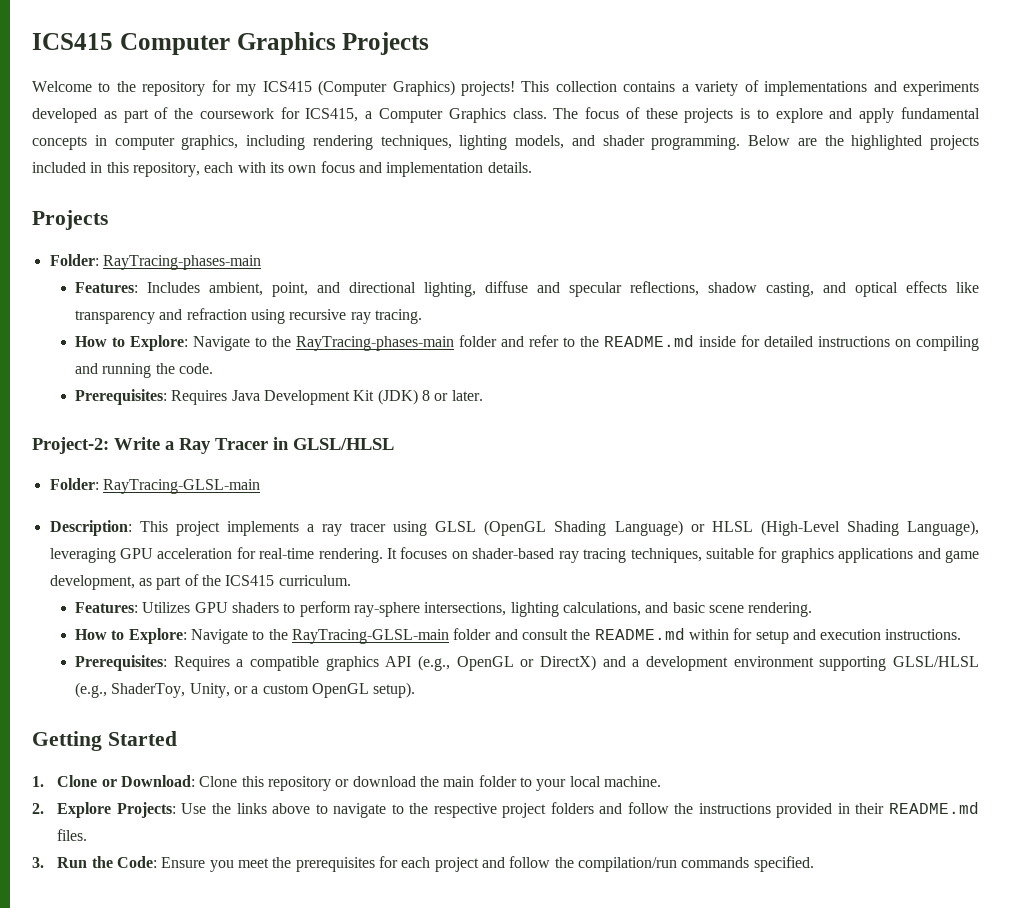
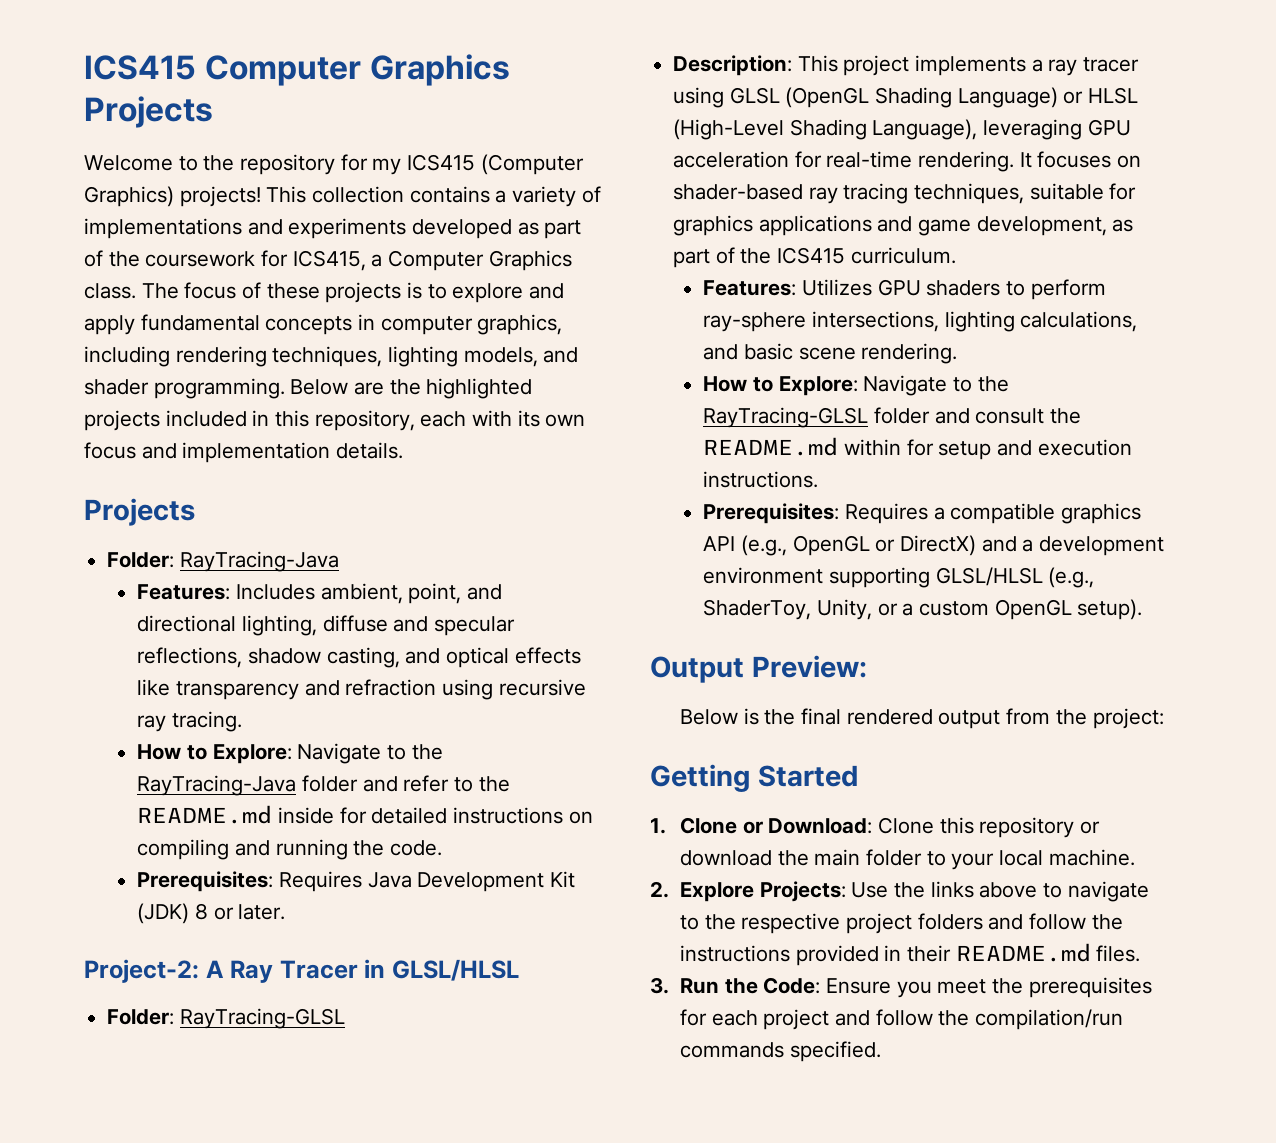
[102,255,261,270] RayTracing-phases-main -> [179,551,339,572] RayTracing-Java
[296,336,455,351] RayTracing-phases-main -> [137,775,297,796] RayTracing-Java
[114,437,174,450] Write a -> [205,960,224,978] A
[102,479,260,494] RayTracing-GLSL-main -> [179,1008,345,1029] RayTracing-GLSL
[291,629,449,644] RayTracing-GLSL-main -> [703,407,869,428] RayTracing-GLSL
(416, 690) none -> [650,655,867,683] [680,708,1164,729] // Output Preview: // Below is the final rendered output from the project:

